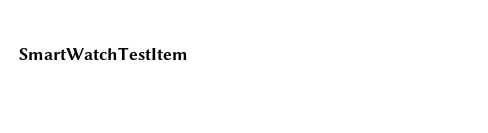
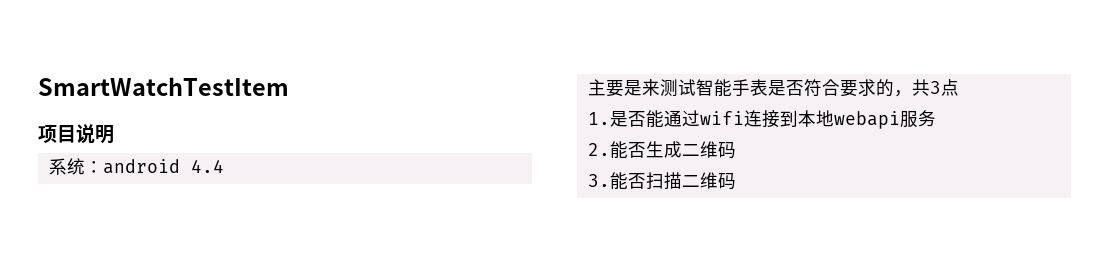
(188, 53) none -> [38,124,114,144] [48,158,224,175] [587,79,959,97] [587,110,936,129] [587,141,736,159] [587,172,736,190] // 项目说明 // 系统：android 4.4 // 主要是来测试智能手表是否符合要求的，共3点 // 1.是否能通过wifi连接到本地webapi服务 // 2.能否生成二维码 // 3.能否扫描二维码

